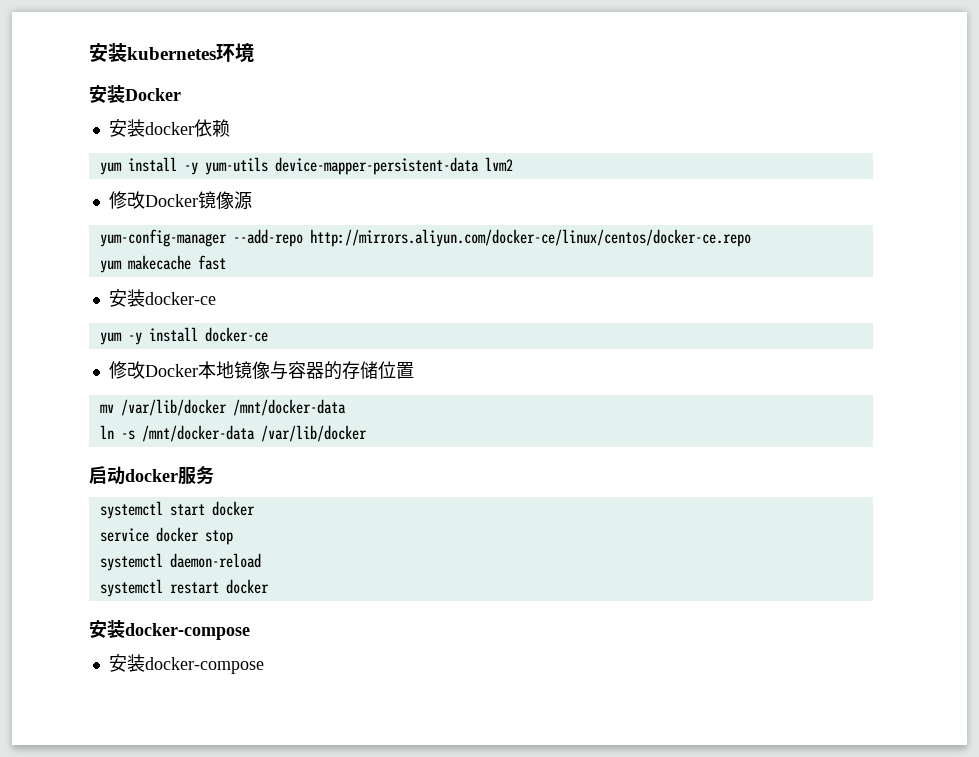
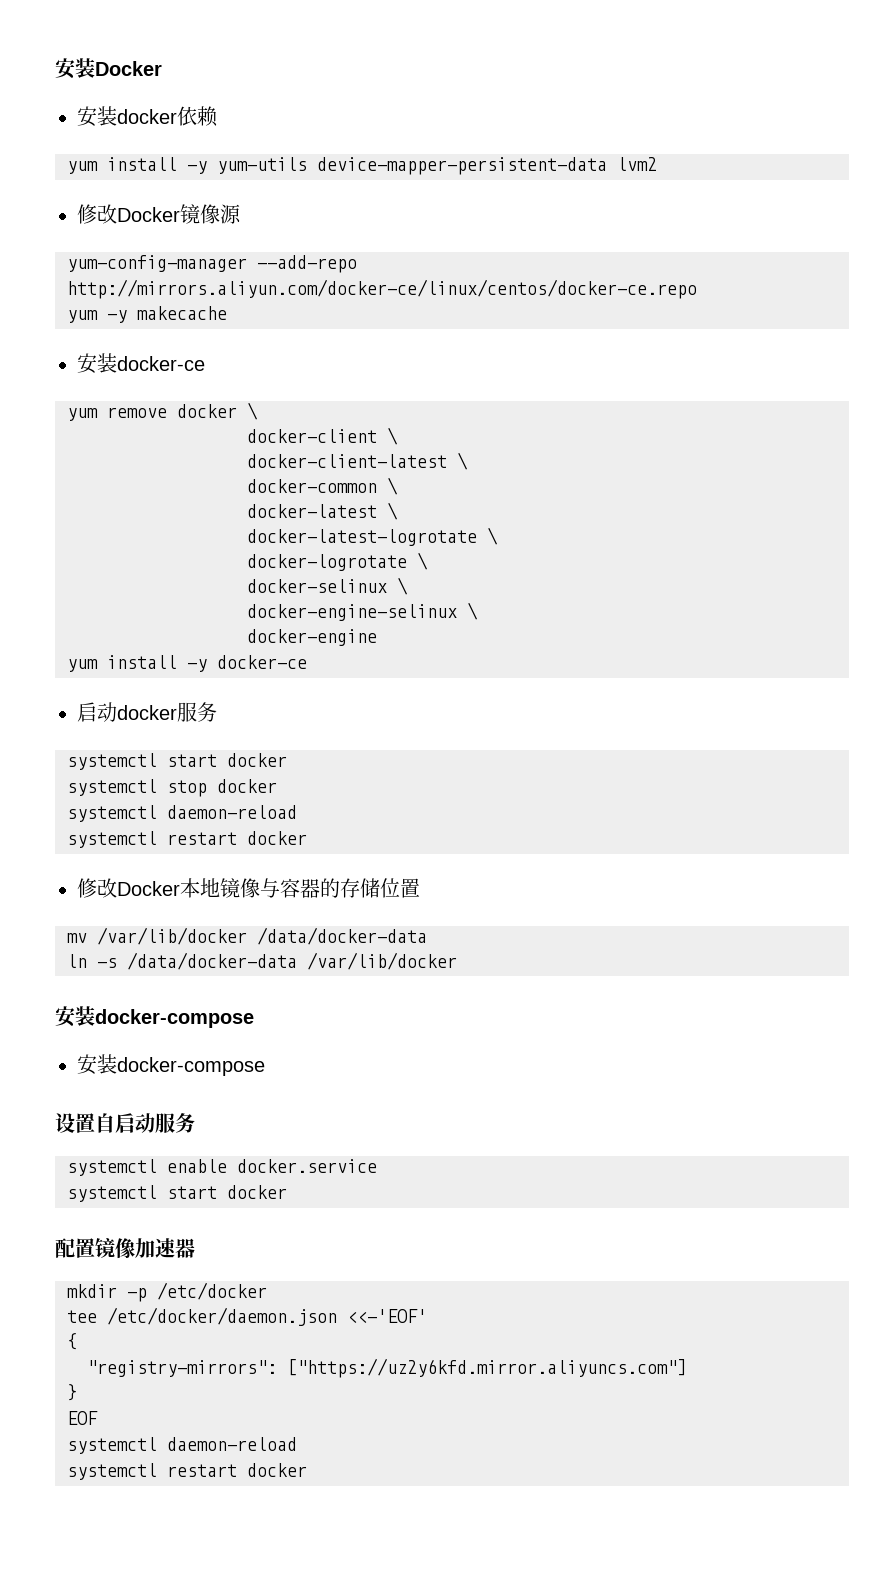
[89,43,254,62] [89,85,125,103] 安装kubernetes环境 // 安装 -> [55,58,95,79] 安装
(122, 266) none -> [107,310,127,323] -y
[197,255,226,270] fast -> (227, 313) none
[127,327,268,345] -y install docker-ce -> [107,402,258,420] [247,427,398,445] [247,452,468,470] [247,477,398,495] [247,502,398,520] [247,527,498,546] [247,552,428,571] [247,577,408,595] [247,602,478,621] [247,629,377,646] [67,655,307,672] [77,702,217,722] [67,753,287,770] [67,779,277,797] [67,805,297,822] [67,831,307,848] remove docker \ // docker-client \ // docker-client-latest \ // docker-common \ // docker-latest \ // docker-latest-logrotate \ // docker-logrotate \ // docker-selinux \ // docker-engine-selinux \ // docker-engine // yum install -y docker-ce // 启动docker服务 // systemctl start docker // systemctl stop docker // systemctl daemon-reload // systemctl restart docker
[232,399,346,416] /mnt/docker-data -> [257,927,427,945] /data/docker-data
[141,425,255,442] /mnt/docker-data -> [127,952,297,970] /data/docker-data
[89,466,214,485] [99,501,255,519] [99,527,233,545] [99,553,261,571] [99,579,269,597] [89,620,250,640] [108,654,264,674] 启动docker服务 // systemctl start docker // service docker stop // systemctl daemon-reload // systemctl restart docker // 安装docker-compose // 安装docker-compose -> [55,1006,254,1028] [77,1054,265,1076] [55,1113,195,1133] [67,1159,377,1176] [67,1185,287,1202] [55,1238,195,1259] [67,1282,267,1302] [67,1307,427,1326] [67,1333,77,1350] [87,1358,687,1378] [67,1384,77,1401] [67,1411,98,1425] [67,1437,297,1454] [67,1463,307,1480] 安装docker-compose // 安装docker-compose // 设置自启动服务 // systemctl enable docker.service // systemctl start docker // 配置镜像加速器 // mkdir -p /etc/docker // tee /etc/docker/daemon.json <<-'EOF' // { // "registry-mirrors": ["https://uz2y6kfd.mirror.aliyuncs.com"] // } // EOF // systemctl daemon-reload // systemctl restart docker

